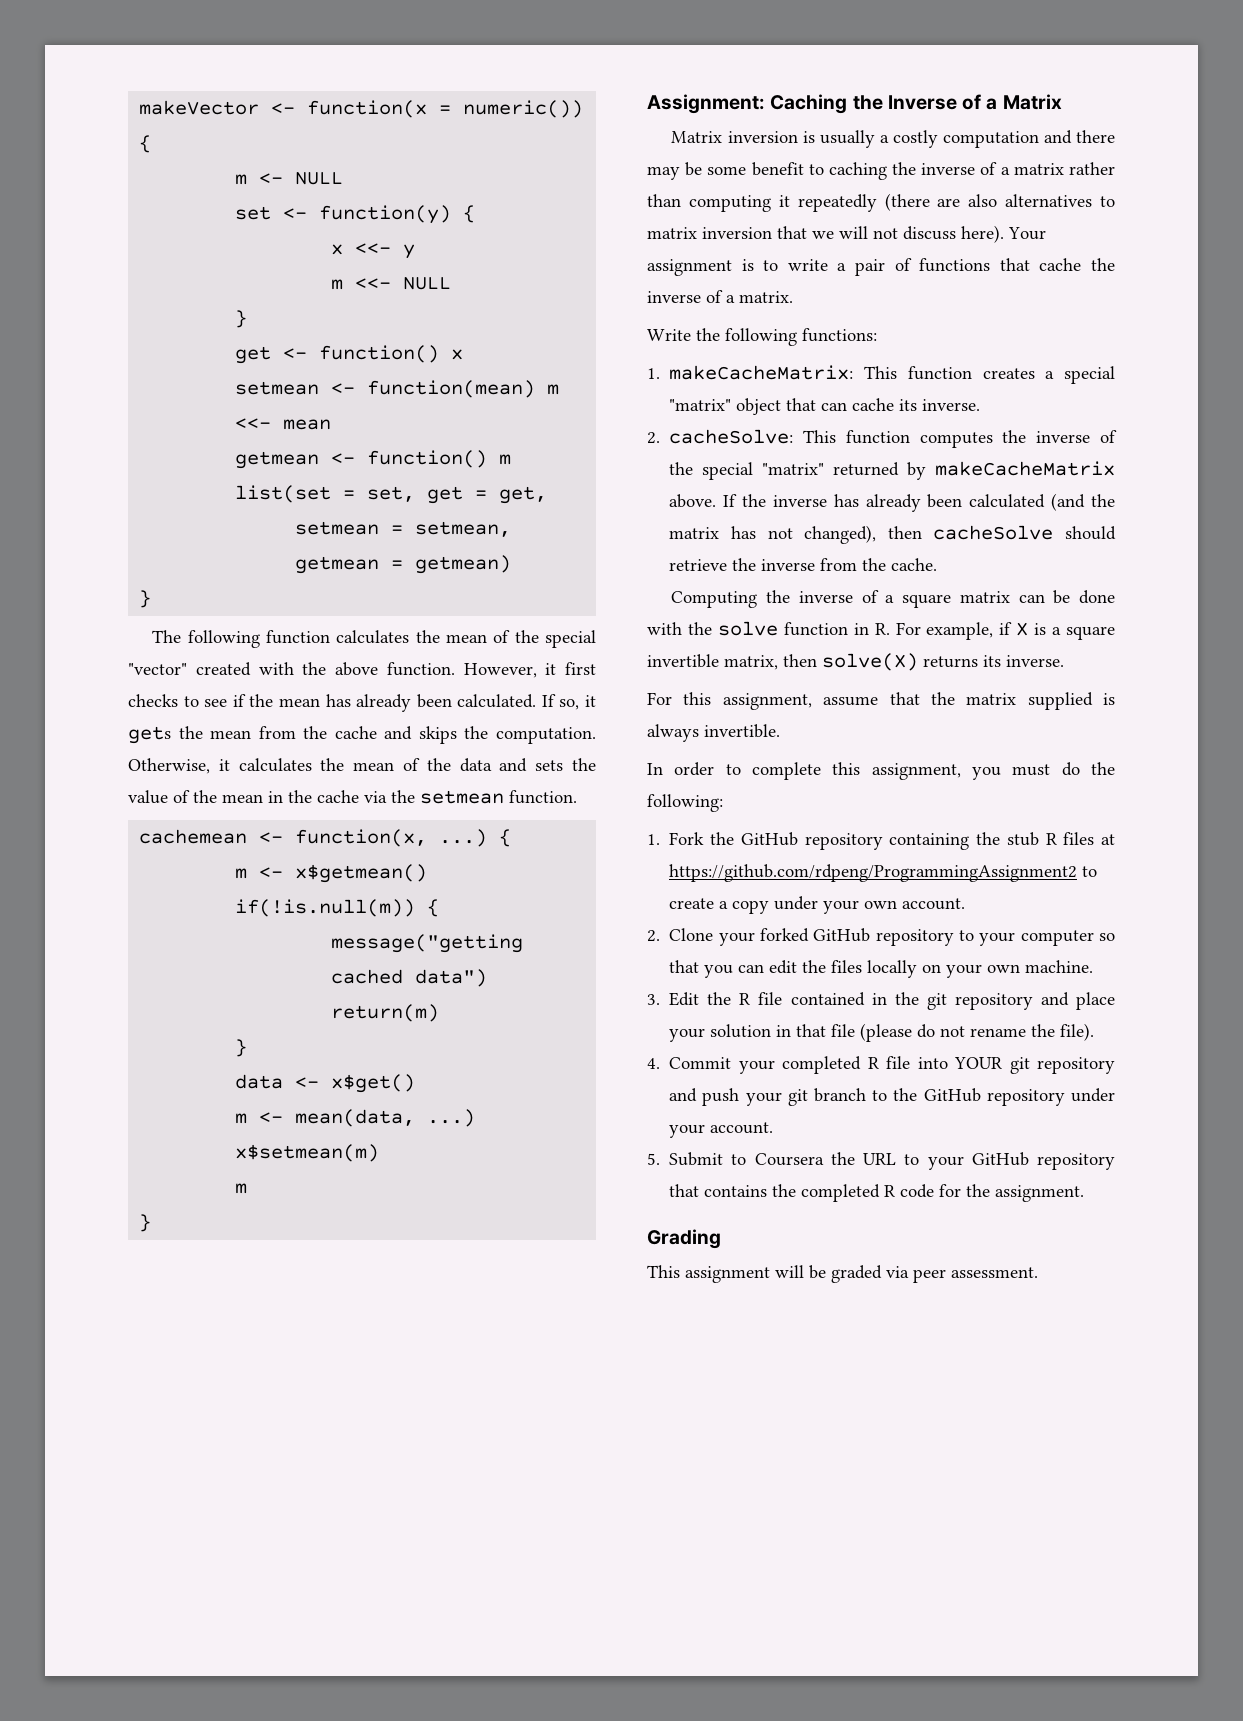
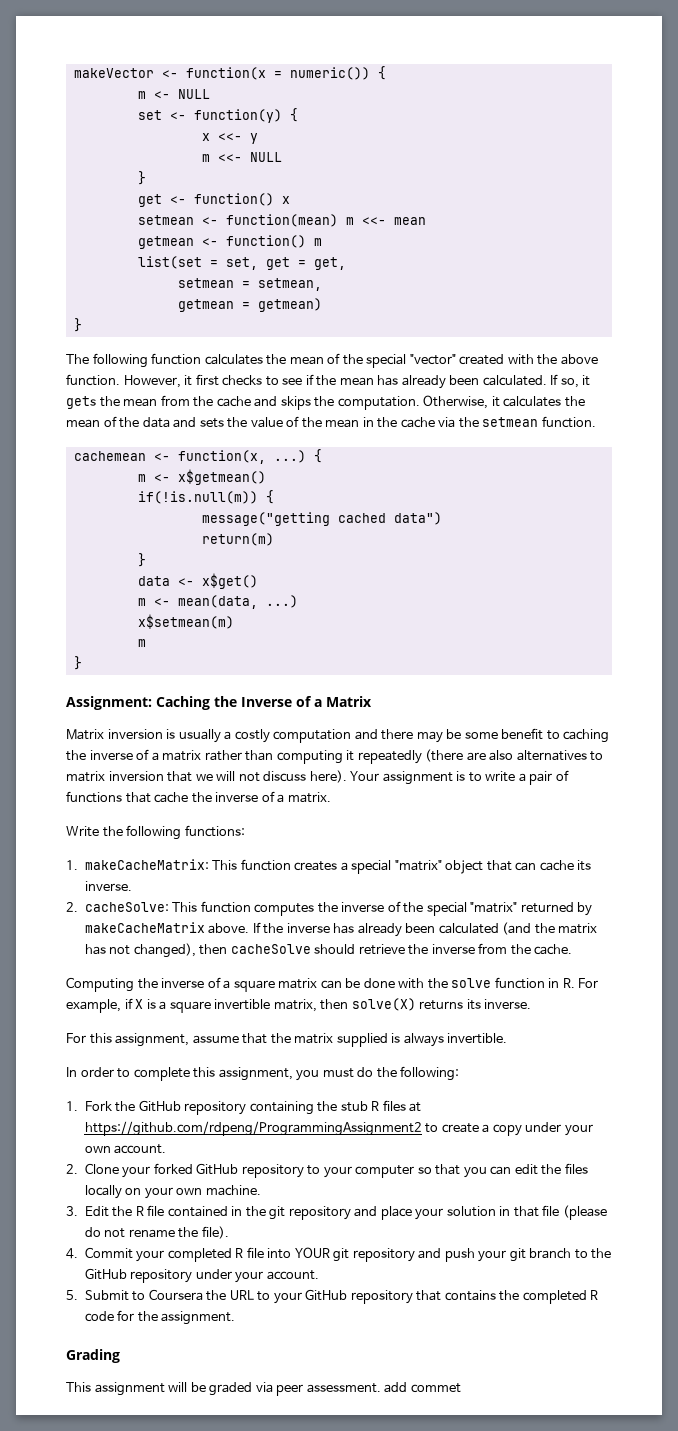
(1038, 1272) none -> [384,1382,461,1393] add commet

